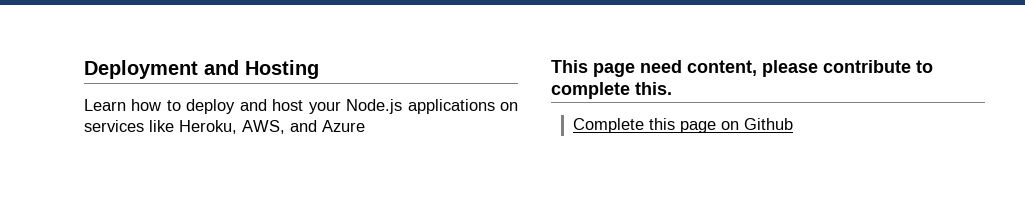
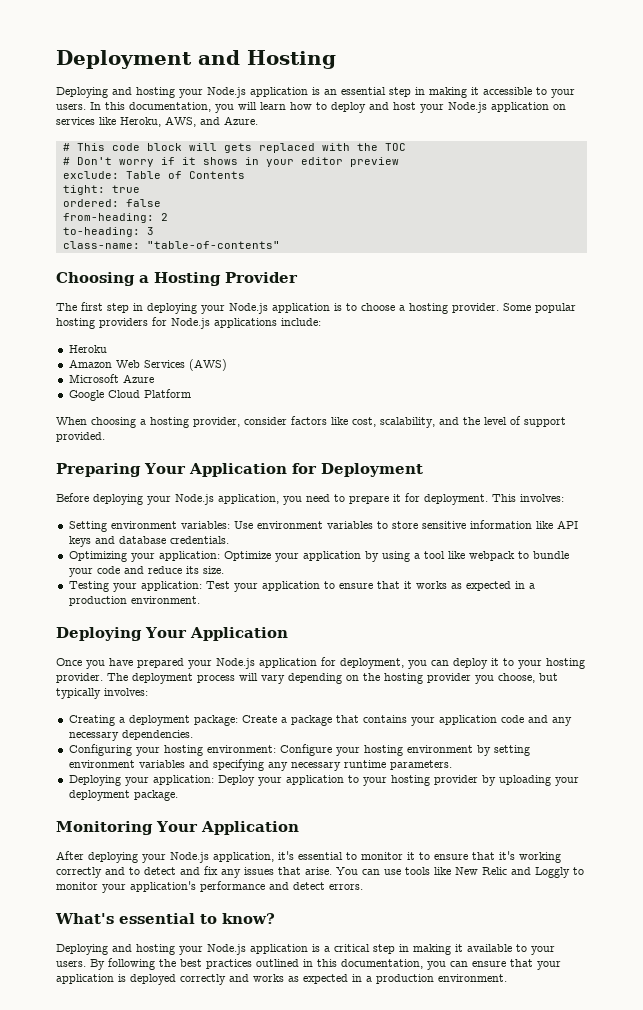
[84,99,126,111] Learn -> [56,87,575,98] [56,102,286,113] Deploying and hosting your Node.js application is an essential step in making it accessible to your users. In this documentation, you will learn
[407,99,495,114] applications -> [491,102,549,112] application
[322,120,365,132] [551,60,933,77] [551,82,672,99] [572,118,793,133] Azure // This page need content, please contribute to complete this. // Complete this page on Github -> [224,116,258,125] [62,143,406,153] [62,157,399,167] [62,171,245,179] [62,185,140,195] [62,199,161,207] [62,213,168,223] [62,227,154,237] [62,241,280,249] [56,272,298,286] [56,302,576,314] [56,317,321,329] [68,345,107,353] [68,359,227,371] [68,374,154,383] [68,389,191,401] [56,416,566,428] [56,432,105,442] [56,463,423,477] [56,493,564,505] [68,520,578,532] [68,536,229,547] [68,551,569,562] [68,566,224,577] [68,581,535,592] [68,596,200,606] [56,627,288,641] [56,657,585,669] [56,673,558,684] [56,688,148,699] [68,715,572,726] [68,730,193,741] [68,744,530,756] [68,759,452,771] [68,775,579,786] [68,790,178,801] [56,821,299,835] [56,851,561,863] [56,866,584,878] [56,881,363,893] [55,913,275,924] [56,944,555,955] [56,958,561,970] [56,974,507,985] Azure. // # This code block will gets replaced with the TOC // # Don't worry if it shows in your editor preview // exclude: Table of Contents // tight: true // ordered: false // from-heading: 2 // to-heading: 3 // class-name: "table-of-contents" // Choosing a Hosting Provider // The first step in deploying your Node.js application is to choose a hosting provider. Some popular hosting providers for Node.js applications include: // Heroku // Amazon Web Services (AWS) // Microsoft Azure // Google Cloud Platform // When choosing a hosting provider, consider factors like cost, scalability, and the level of support provided. // Preparing Your Application for Deployment // Before deploying your Node.js application, you need to prepare it for deployment. This involves: // Setting environment variables: Use environment variables to store sensitive information like API keys and database credentials. // Optimizing your application: Optimize your application by using a tool like webpack to bundle your code and reduce its size. // Testing your application: Test your application to ensure that it works as expected in a production environment. // Deploying Your Application // Once you have prepared your Node.js application for deployment, you can deploy it to your hosting provider. The deployment process will vary depending on the hosting provider you choose, but typically involves: // Creating a deployment package: Create a package that contains your application code and any necessary dependencies. // Configuring your hosting environment: Configure your hosting environment by setting environment variables and specifying any necessary runtime parameters. // Deploying your application: Deploy your application to your hosting provider by uploading your deployment package. // Monitoring Your Application // After deploying your Node.js application, it's essential to monitor it to ensure that it's working correctly and to detect and fix any issues that arise. You can use tools like New Relic and Loggly to monitor your application's performance and detect errors. // What's essential to know? // Deploying and hosting your Node.js application is a critical step in making it available to your users. By following the best practices outlined in this documentation, you can ensure that your application is deployed correctly and works as expected in a production environment.

